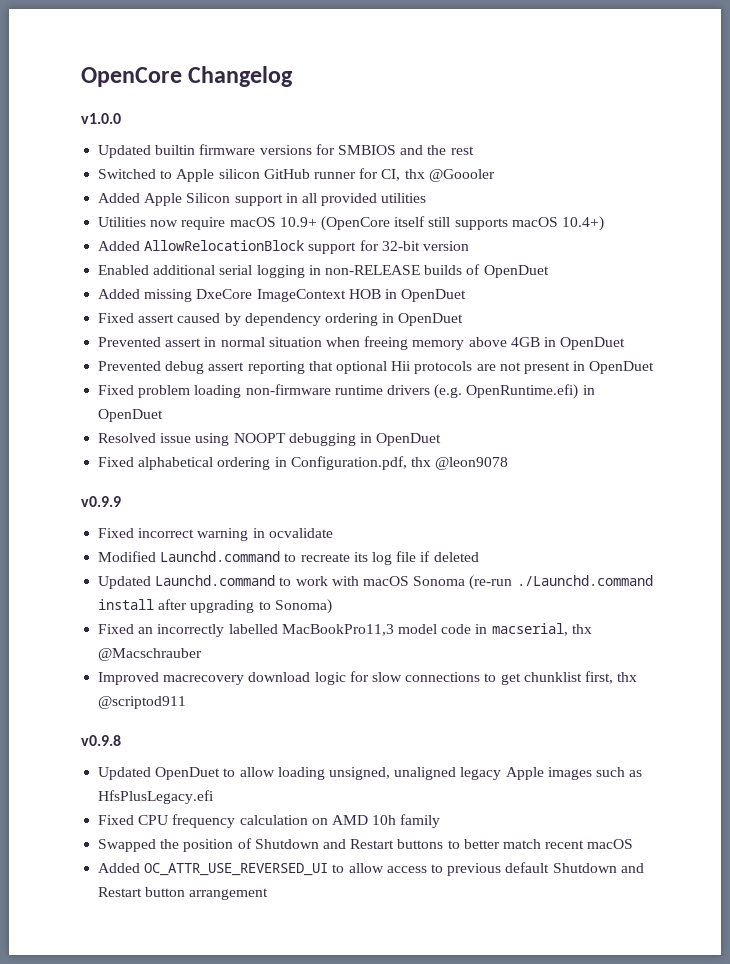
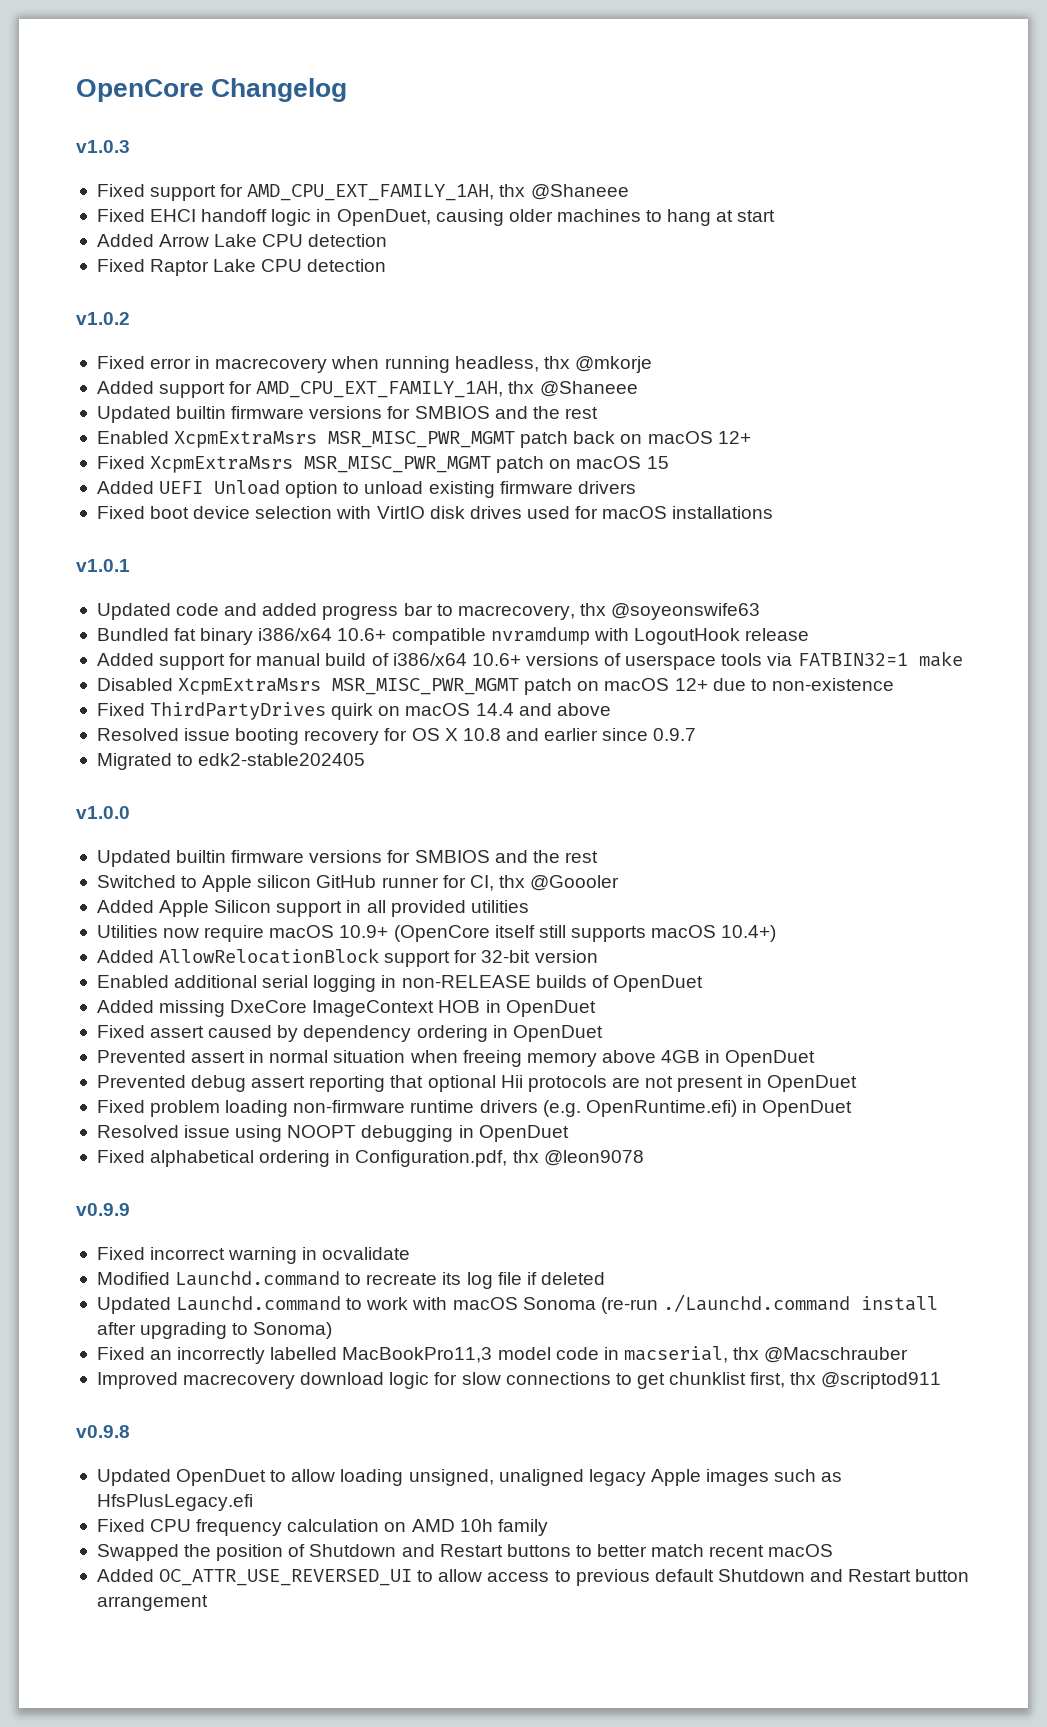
(294, 76) none -> [76,140,130,153] [96,184,629,201] [96,209,776,226] [96,234,388,247] [96,259,387,276] [76,312,130,325] [96,356,652,373] [96,381,638,398] [96,406,598,423] [96,431,751,448] [96,456,669,473] [96,480,636,498] [96,506,774,519] [76,559,130,572] [96,603,761,620] [96,627,810,645] [96,651,963,670] [96,678,894,695] [96,702,611,720] [96,728,697,745] [96,753,366,770] // v1.0.3 // Fixed support for AMD_CPU_EXT_FAMILY_1AH, thx @Shaneee // Fixed EHCI handoff logic in OpenDuet, causing older machines to hang at start // Added Arrow Lake CPU detection // Fixed Raptor Lake CPU detection // v1.0.2 // Fixed error in macrecovery when running headless, thx @mkorje // Added support for AMD_CPU_EXT_FAMILY_1AH, thx @Shaneee // Updated builtin firmware versions for SMBIOS and the rest // Enabled XcpmExtraMsrs MSR_MISC_PWR_MGMT patch back on macOS 12+ // Fixed XcpmExtraMsrs MSR_MISC_PWR_MGMT patch on macOS 15 // Added UEFI Unload option to unload existing firmware drivers // Fixed boot device selection with VirtIO disk drives used for macOS installations // v1.0.1 // Updated code and added progress bar to macrecovery, thx @soyeonswife63 // Bundled fat binary i386/x64 10.6+ compatible nvramdump with LogoutHook release // Added support for manual build of i386/x64 10.6+ versions of userspace tools via FATBIN32=1 make // Disabled XcpmExtraMsrs MSR_MISC_PWR_MGMT patch on macOS 12+ due to non-existence // Fixed ThirdPartyDrives quirk on macOS 14.4 and above // Resolved issue booting recovery for OS X 10.8 and earlier since 0.9.7 // Migrated to edk2-stable202405

